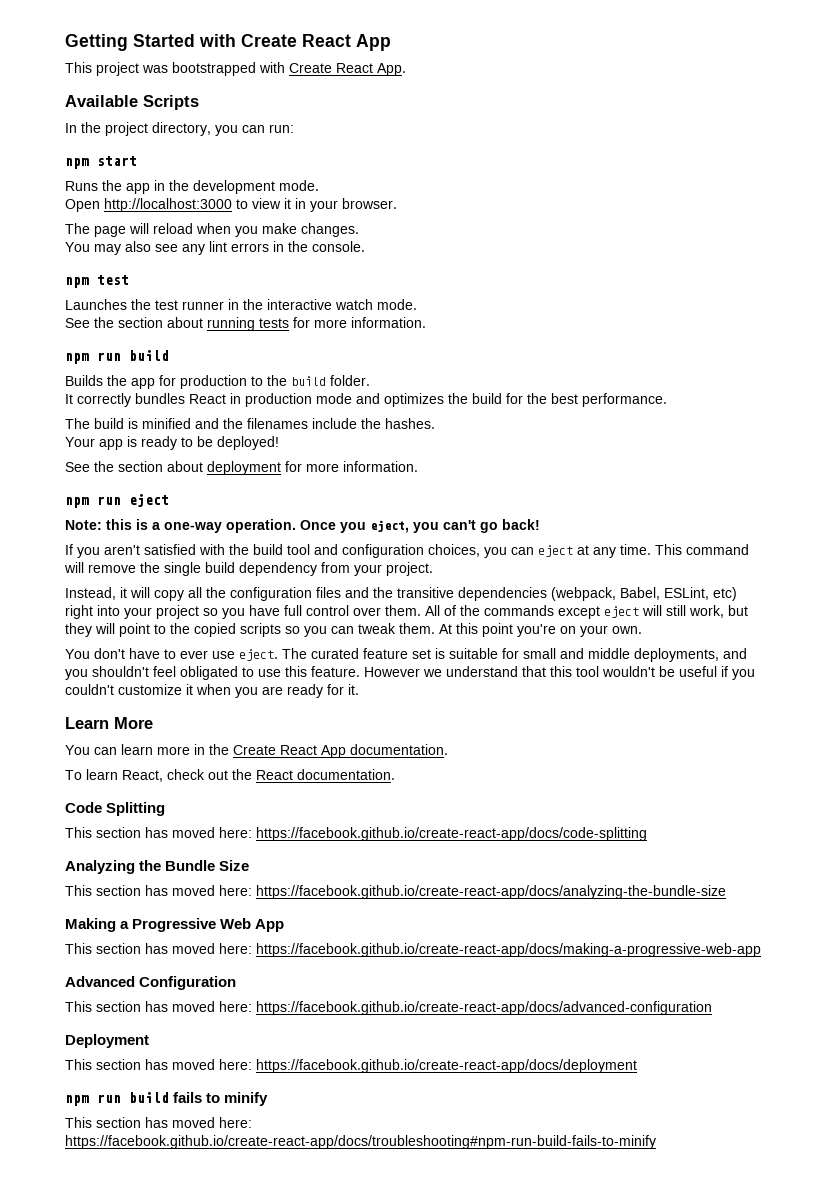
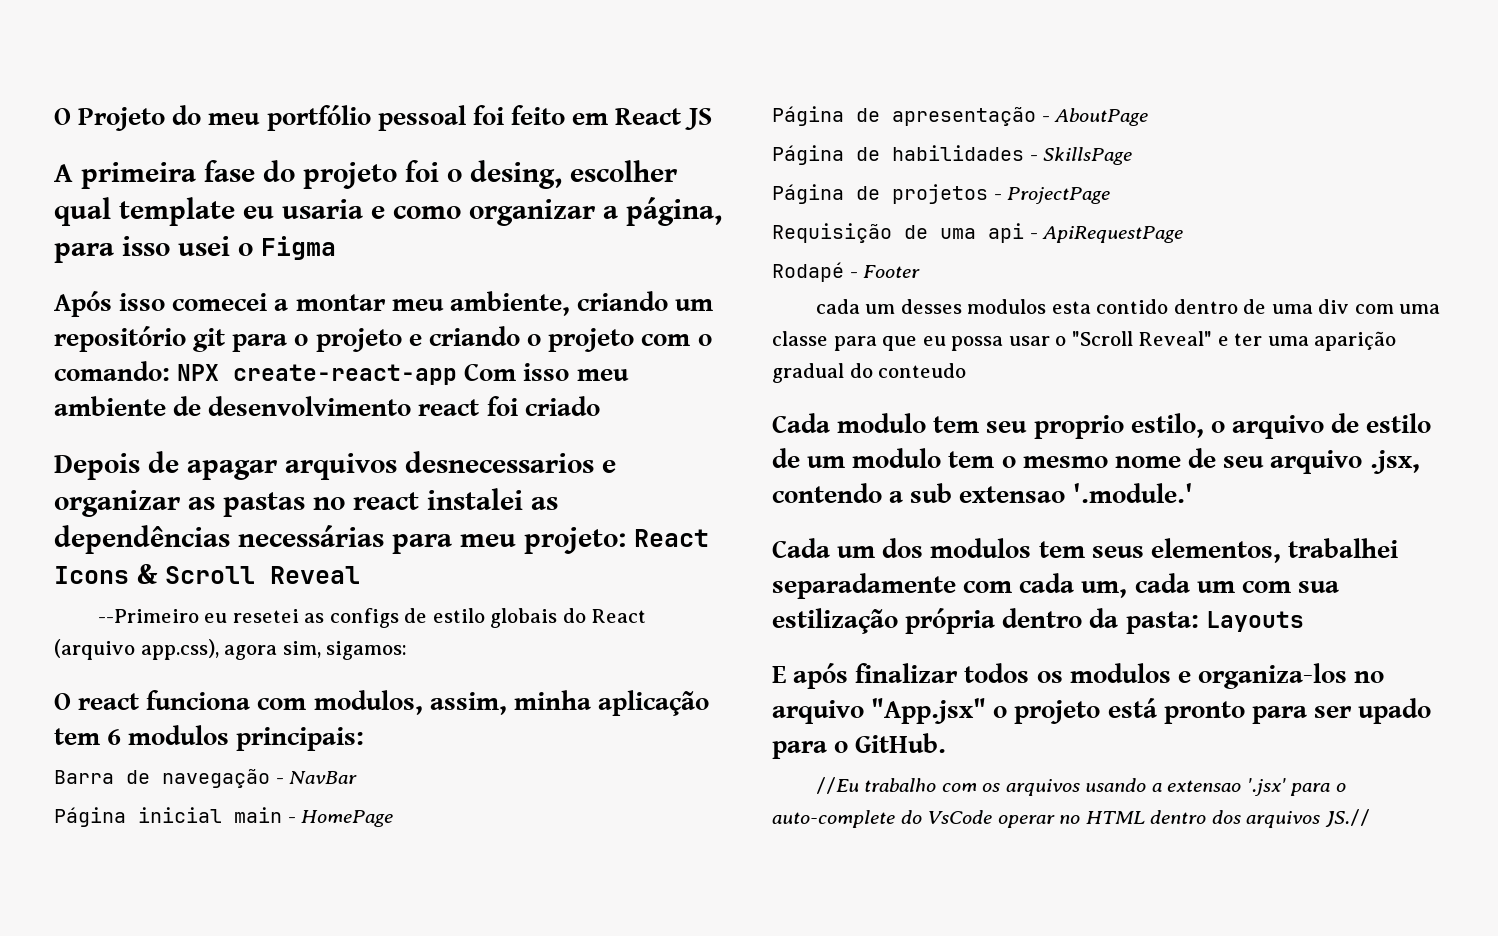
[65,34,391,51] [65,62,406,76] [65,95,199,110] [65,122,294,136] [65,156,137,169] [65,180,319,194] [65,198,397,212] [65,223,359,237] [65,241,365,255] [65,275,129,288] [65,299,417,310] [65,317,426,331] [65,350,169,364] [65,375,370,389] [65,393,667,407] [65,418,435,429] [65,436,279,450] [65,461,418,475] [65,494,169,508] [65,519,540,533] [65,544,749,558] [64,562,433,576] [65,587,737,601] [65,605,748,619] [65,623,642,637] [65,648,747,662] [65,666,755,680] [65,684,359,698] [65,717,153,729] [65,744,448,758] [65,769,395,782] [65,802,166,816] [65,827,647,841] [65,860,250,874] [65,885,726,899] [65,918,285,932] [65,943,761,957] [65,976,237,990] [65,1001,712,1015] [65,1034,149,1048] [65,1059,637,1073] [65,1092,269,1106] [65,1117,252,1128] [65,1135,656,1149] Getting Started with Create React App // This project was bootstrapped with Create React App. // Available Scripts // In the project directory, you can run: // npm start // Runs the app in the development mode. // Open http://localhost:3000 to view it in your browser. // The page will reload when you make changes. // You may also see any lint errors in the console. // npm test // Launches the test runner in the interactive watch mode. // See the section about running tests for more information. // npm run build // Builds the app for production to the build folder. // It correctly bundles React in production mode and optimizes the build for the best performance. // The build is minified and the filenames include the hashes. // Your app is ready to be deployed! // See the section about deployment for more information. // npm run eject // Note: this is a one-way operation. Once you eject, you can't go back! // If you aren't satisfied with the build tool and configuration choices, you can eject at any time. This command will remove the single build dependency from your project. // Instead, it will copy all the configuration files and the transitive dependencies (webpack, Babel, ESLint, etc) right into your project so you have full control over them. All of the commands except eject will still work, but they will point to the copied scripts so you can tweak them. At this point you're on your own. // You don't have to ever use eject. The curated feature set is suitable for small and middle deployments, and you shouldn't feel obligated to use this feature. However we understand that this tool wouldn't be useful if you couldn't customize it when you are ready for it. // Learn More // You can learn more in the Create React App documentation. // To learn React, check out the React documentation. // Code Splitting // This section has moved here: https://facebook.github.io/create-react-app/docs/code-splitting // Analyzing the Bundle Size // This section has moved here: https://facebook.github.io/create-react-app/docs/analyzing-the-bundle-size // Making a Progressive Web App // This section has moved here: https://facebook.github.io/create-react-app/docs/making-a-progressive-web-app // Advanced Configuration // This section has moved here: https://facebook.github.io/create-react-app/docs/advanced-configuration // Deployment // This section has moved here: https://facebook.github.io/create-react-app/docs/deployment // npm run build fails to minify // This section has moved here: https://facebook.github.io/create-react-app/docs/troubleshooting#npm-run-build-fails-to-minify -> [54,105,712,131] [54,160,677,189] [54,197,722,226] [54,236,336,263] [54,291,714,317] [54,326,712,352] [54,361,629,385] [54,396,600,416] [54,451,616,480] [54,488,558,517] [54,525,709,554] [54,564,360,584] [97,608,647,628] [54,639,408,660] [54,690,710,716] [54,725,365,751] [54,769,358,788] [54,807,394,827] [772,106,1149,126] [772,145,1133,165] [772,184,1111,204] [772,223,1184,243] [772,262,921,282] [815,299,1441,314] [772,331,1397,351] [772,363,967,383] [772,413,1432,439] [772,448,1420,474] [772,483,1193,503] [772,538,1399,563] [772,573,1340,599] [772,608,1304,634] [772,663,1385,689] [772,698,1432,724] [772,733,947,759] [815,777,1346,796] [772,809,1370,828] O Projeto do meu portfólio pessoal foi feito em React JS // A primeira fase do projeto foi o desing, escolher qual template eu usaria e como organizar a página, para isso usei o Figma // Após isso comecei a montar meu ambiente, criando um repositório git para o projeto e criando o projeto com o comando: NPX create-react-app Com isso meu ambiente de desenvolvimento react foi criado // Depois de apagar arquivos desnecessarios e organizar as pastas no react instalei as dependências necessárias para meu projeto: React Icons & Scroll Reveal // --Primeiro eu resetei as configs de estilo globais do React (arquivo app.css), agora sim, sigamos: // O react funciona com modulos, assim, minha aplicação tem 6 modulos principais: // Barra de navegação - NavBar // Página inicial main - HomePage // Página de apresentação - AboutPage // Página de habilidades - SkillsPage // Página de projetos - ProjectPage // Requisição de uma api - ApiRequestPage // Rodapé - Footer // cada um desses modulos esta contido dentro de uma div com uma classe para que eu possa usar o "Scroll Reveal" e ter uma aparição gradual do conteudo // Cada modulo tem seu proprio estilo, o arquivo de estilo de um modulo tem o mesmo nome de seu arquivo .jsx, contendo a sub extensao '.module.' // Cada um dos modulos tem seus elementos, trabalhei separadamente com cada um, cada um com sua estilização própria dentro da pasta: Layouts // E após finalizar todos os modulos e organiza-los no arquivo "App.jsx" o projeto está pronto para ser upado para o GitHub. // //Eu trabalho com os arquivos usando a extensao '.jsx' para o auto-complete do VsCode operar no HTML dentro dos arquivos JS.//

